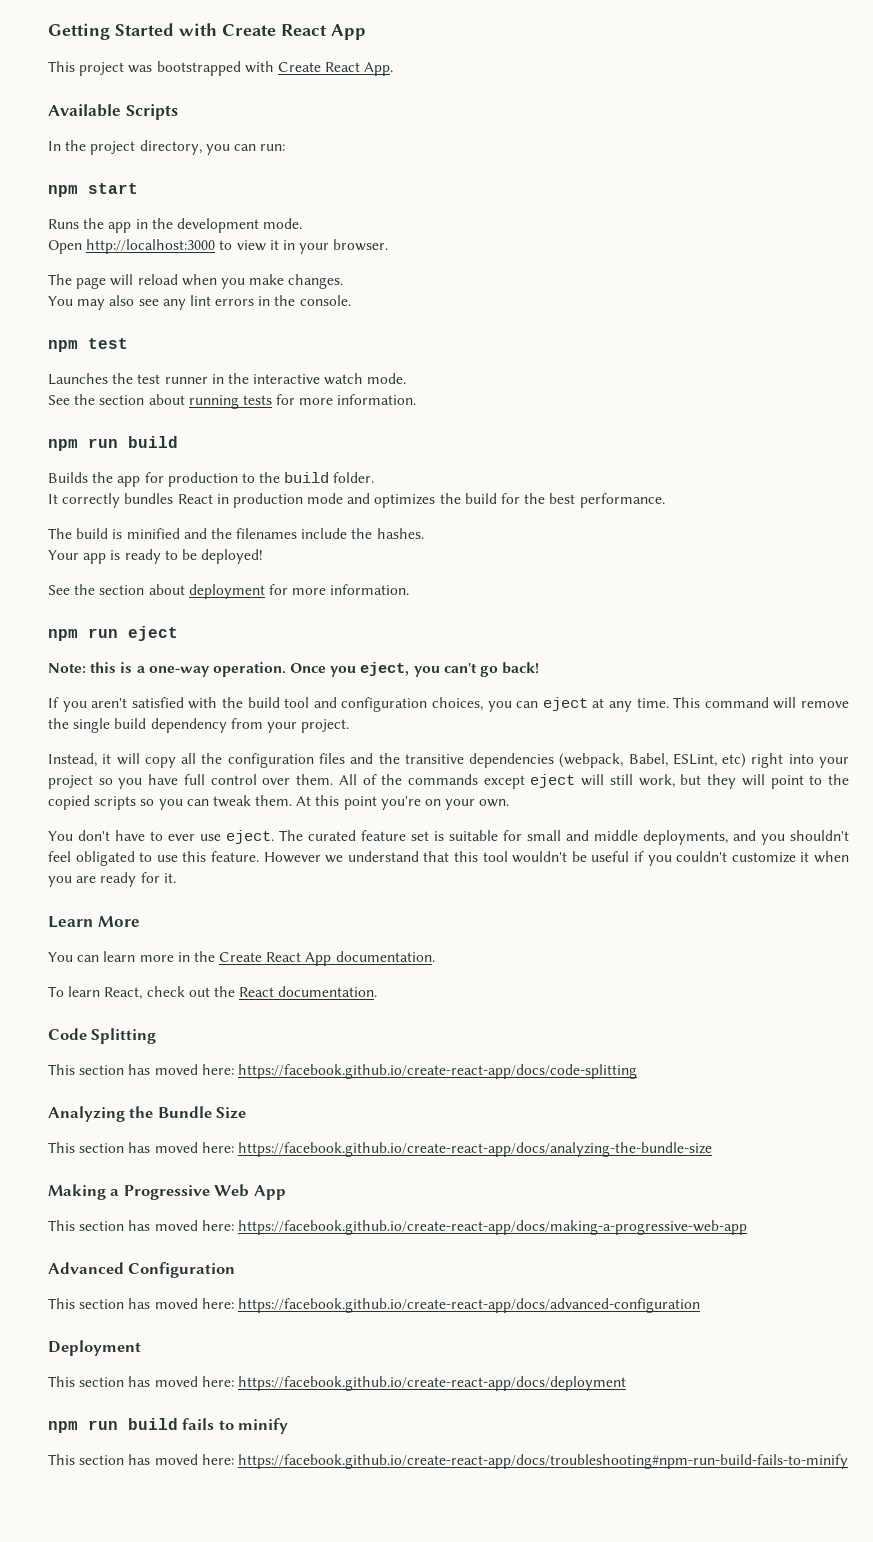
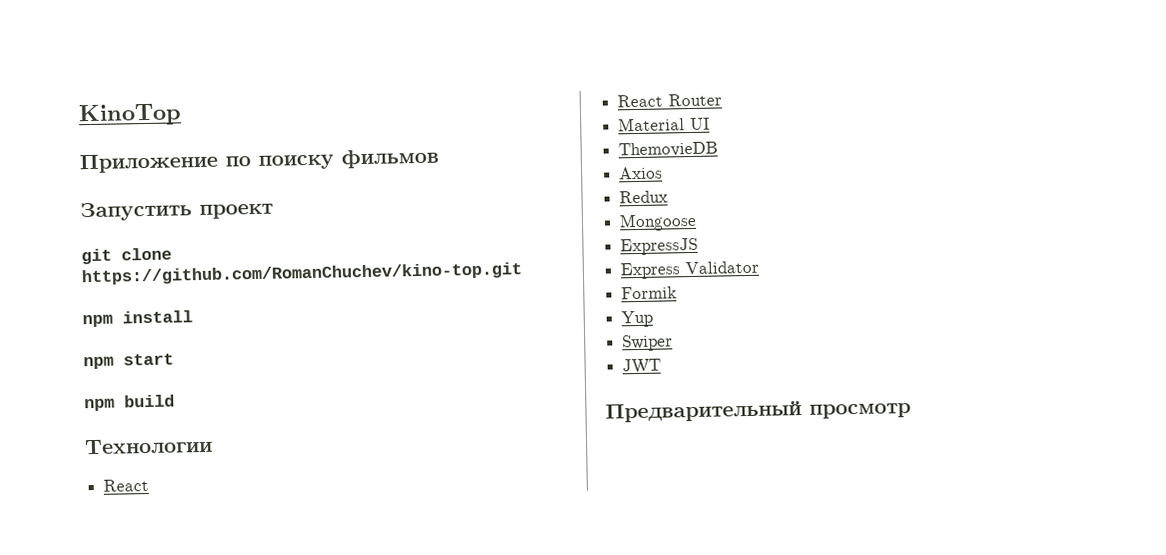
[48,23,366,40] [48,61,394,76] [48,104,178,120] [48,140,286,155] [48,183,138,197] [48,218,303,233] [48,239,389,254] [48,274,344,289] [48,295,351,310] [48,338,128,352] [48,373,407,385] [48,394,417,409] [48,436,178,451] [48,472,375,487] [48,493,665,508] [48,528,424,539] [48,549,264,564] [48,584,410,599] [48,626,178,641] [48,662,540,677] [48,697,850,712] [48,718,350,733] [48,753,850,768] [48,774,850,789] [48,795,510,810] [48,830,849,845] [48,851,850,866] [48,872,176,887] [48,916,140,928] [48,951,435,966] [48,986,378,1000] [48,1028,157,1044] [48,1064,637,1079] [48,1106,247,1122] [48,1142,712,1157] [48,1184,286,1200] [48,1220,747,1235] [48,1262,236,1278] [48,1298,700,1313] [48,1340,141,1356] [48,1376,626,1391] [48,1418,289,1434] [48,1454,848,1469] Getting Started with Create React App // This project was bootstrapped with Create React App. // Available Scripts // In the project directory, you can run: // npm start // Runs the app in the development mode. // Open http://localhost:3000 to view it in your browser. // The page will reload when you make changes. // You may also see any lint errors in the console. // npm test // Launches the test runner in the interactive watch mode. // See the section about running tests for more information. // npm run build // Builds the app for production to the build folder. // It correctly bundles React in production mode and optimizes the build for the best performance. // The build is minified and the filenames include the hashes. // Your app is ready to be deployed! // See the section about deployment for more information. // npm run eject // Note: this is a one-way operation. Once you eject, you can't go back! // If you aren't satisfied with the build tool and configuration choices, you can eject at any time. This command will remove the single build dependency from your project. // Instead, it will copy all the configuration files and the transitive dependencies (webpack, Babel, ESLint, etc) right into your project so you have full control over them. All of the commands except eject will still work, but they will point to the copied scripts so you can tweak them. At this point you're on your own. // You don't have to ever use eject. The curated feature set is suitable for small and middle deployments, and you shouldn't feel obligated to use this feature. However we understand that this tool wouldn't be useful if you couldn't customize it when you are ready for it. // Learn More // You can learn more in the Create React App documentation. // To learn React, check out the React documentation. // Code Splitting // This section has moved here: https://facebook.github.io/create-react-app/docs/code-splitting // Analyzing the Bundle Size // This section has moved here: https://facebook.github.io/create-react-app/docs/analyzing-the-bundle-size // Making a Progressive Web App // This section has moved here: https://facebook.github.io/create-react-app/docs/making-a-progressive-web-app // Advanced Configuration // This section has moved here: https://facebook.github.io/create-react-app/docs/advanced-configuration // Deployment // This section has moved here: https://facebook.github.io/create-react-app/docs/deployment // npm run build fails to minify // This section has moved here: https://facebook.github.io/create-react-app/docs/troubleshooting#npm-run-build-fails-to-minify -> [78,103,182,127] [79,148,439,174] [80,201,273,222] [81,247,172,265] [81,262,522,286] [82,310,193,328] [83,353,174,370] [84,394,175,412] [84,437,213,456] [103,478,150,492] [617,93,723,108] [618,117,711,132] [618,141,719,158] [618,166,664,180] [619,190,669,204] [619,212,698,232] [620,237,699,256] [620,260,760,280] [621,286,678,300] [621,310,654,328] [622,334,674,352] [622,358,662,375] [605,401,911,423] KinoTop // Приложение по поиску фильмов // Запустить проект // git clone https://github.com/RomanChuchev/kino-top.git // npm install // npm start // npm build // Технологии // React // React Router // Material UI // ThemovieDB // Axios // Redux // Mongoose // ExpressJS // Express Validator // Formik // Yup // Swiper // JWT // Предварительный просмотр

